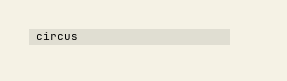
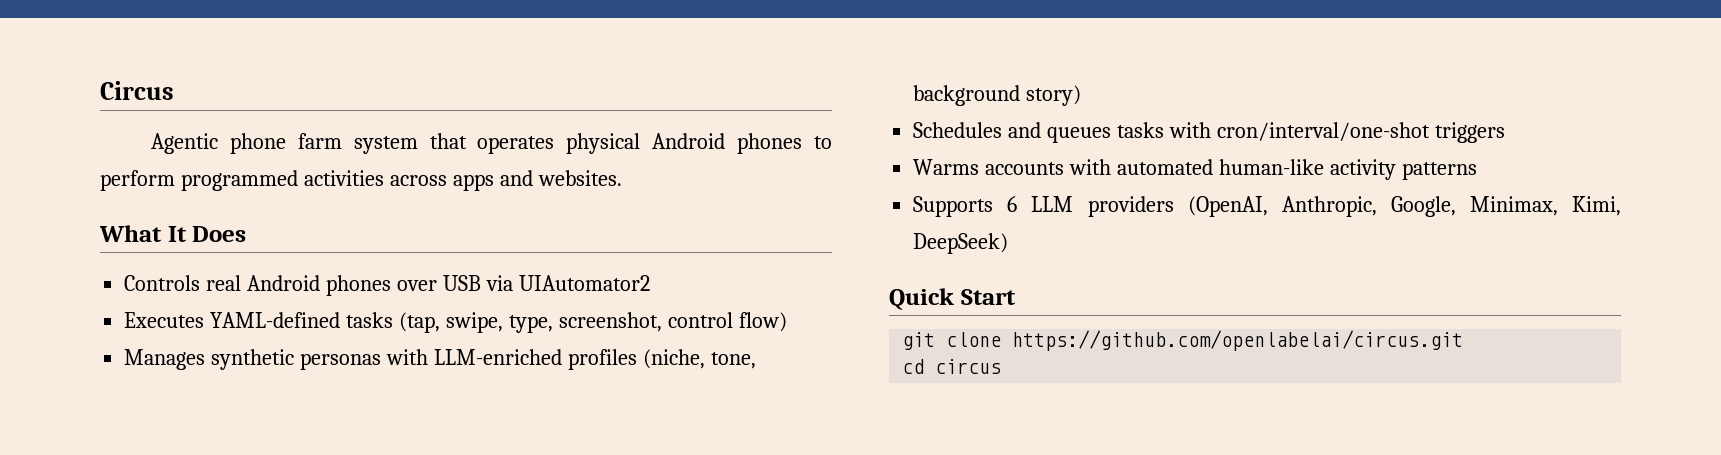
(35, 36) none -> [100,81,174,100] [151,133,832,154] [100,170,622,191] [99,225,247,242] [124,275,650,296] [124,312,787,333] [124,349,756,370] [913,85,1082,106] [913,122,1505,143] [913,159,1477,180] [913,196,1621,217] [913,233,1009,254] [889,288,1016,310] [902,330,1464,351] [902,359,925,374] Circus // Agentic phone farm system that operates physical Android phones to perform programmed activities across apps and websites. // What It Does // Controls real Android phones over USB via UIAutomator2 // Executes YAML-defined tasks (tap, swipe, type, screenshot, control flow) // Manages synthetic personas with LLM-enriched profiles (niche, tone, background story) // Schedules and queues tasks with cron/interval/one-shot triggers // Warms accounts with automated human-like activity patterns // Supports 6 LLM providers (OpenAI, Anthropic, Google, Minimax, Kimi, DeepSeek) // Quick Start // git clone https://github.com/openlabelai/circus.git // cd

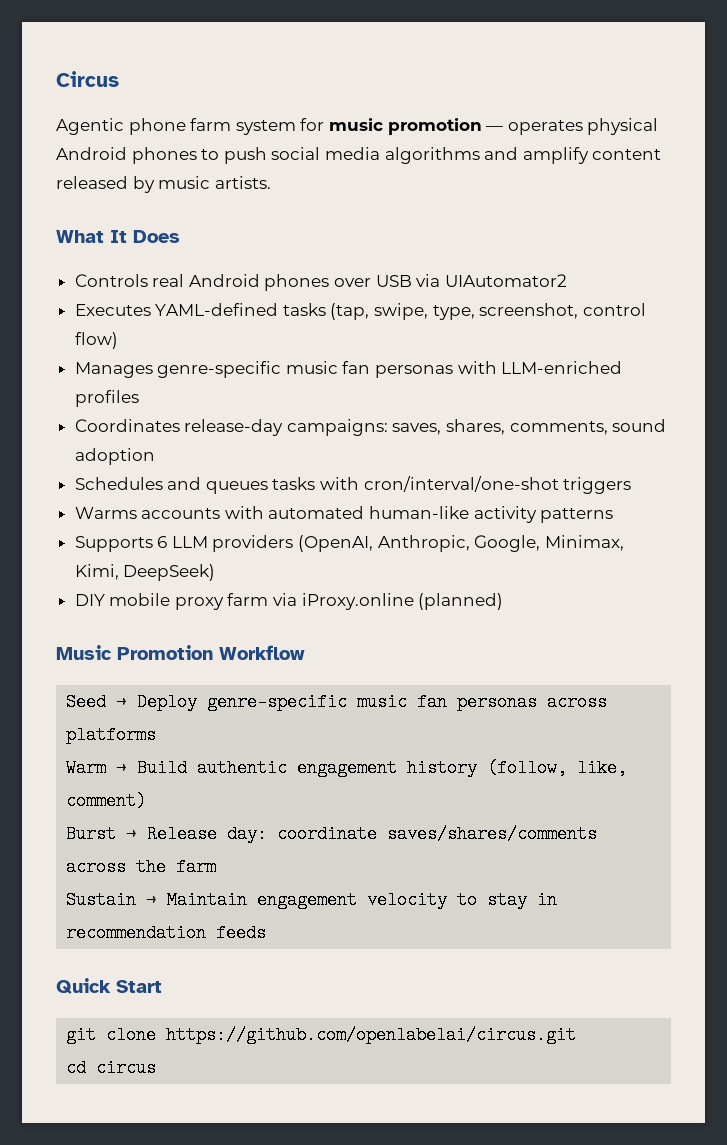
[429,133,467,149] that -> [300,118,504,135] for music promotion —
[100,170,622,191] perform programmed activities across apps and websites. -> [223,147,662,164] [56,176,271,193] push social media algorithms and amplify content released by music artists.
[211,349,295,370] synthetic -> [157,361,371,378] genre-specific music fan
[642,349,756,369] [913,85,1082,106] (niche, tone, background story) -> [74,419,667,436] [74,448,155,465] // Coordinates release-day campaigns: saves, shares, comments, sound adoption
(1009, 243) none -> [74,593,504,610] [56,645,305,660] [66,693,608,711] [66,726,157,744] [66,759,628,777] [66,792,147,810] [66,825,598,843] [66,858,217,876] [66,891,558,909] [66,924,267,942] // DIY mobile proxy farm via iProxy.online (planned) // Music Promotion Workflow // Seed → Deploy genre-specific music fan personas across platforms // Warm → Build authentic engagement history (follow, like, comment) // Burst → Release day: coordinate saves/shares/comments across the farm // Sustain → Maintain engagement velocity to stay in recommendation feeds

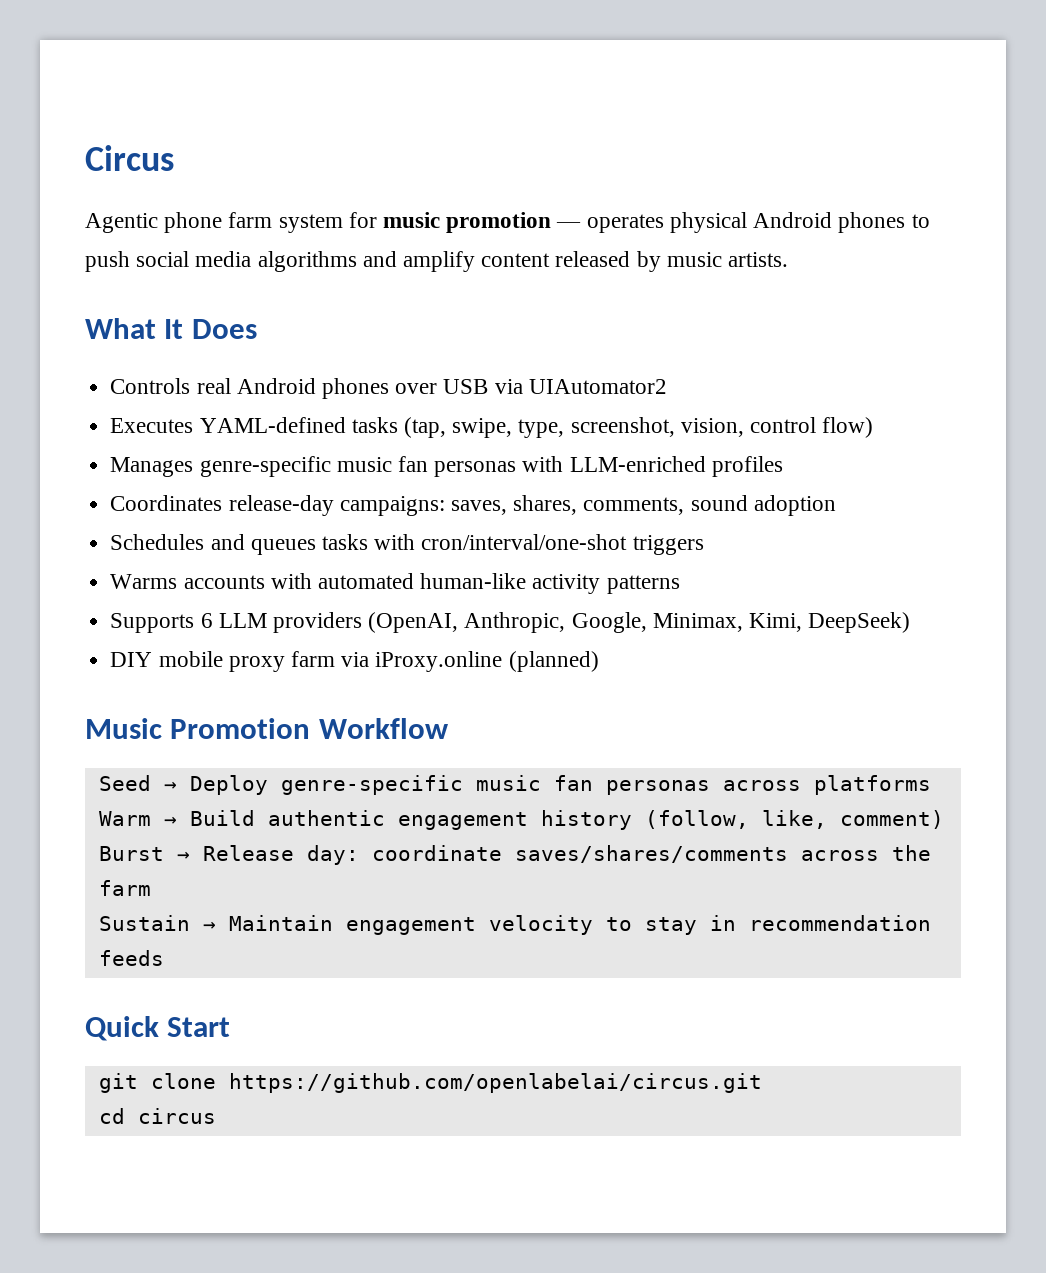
(579, 311) none -> [680,418,744,437] vision,

